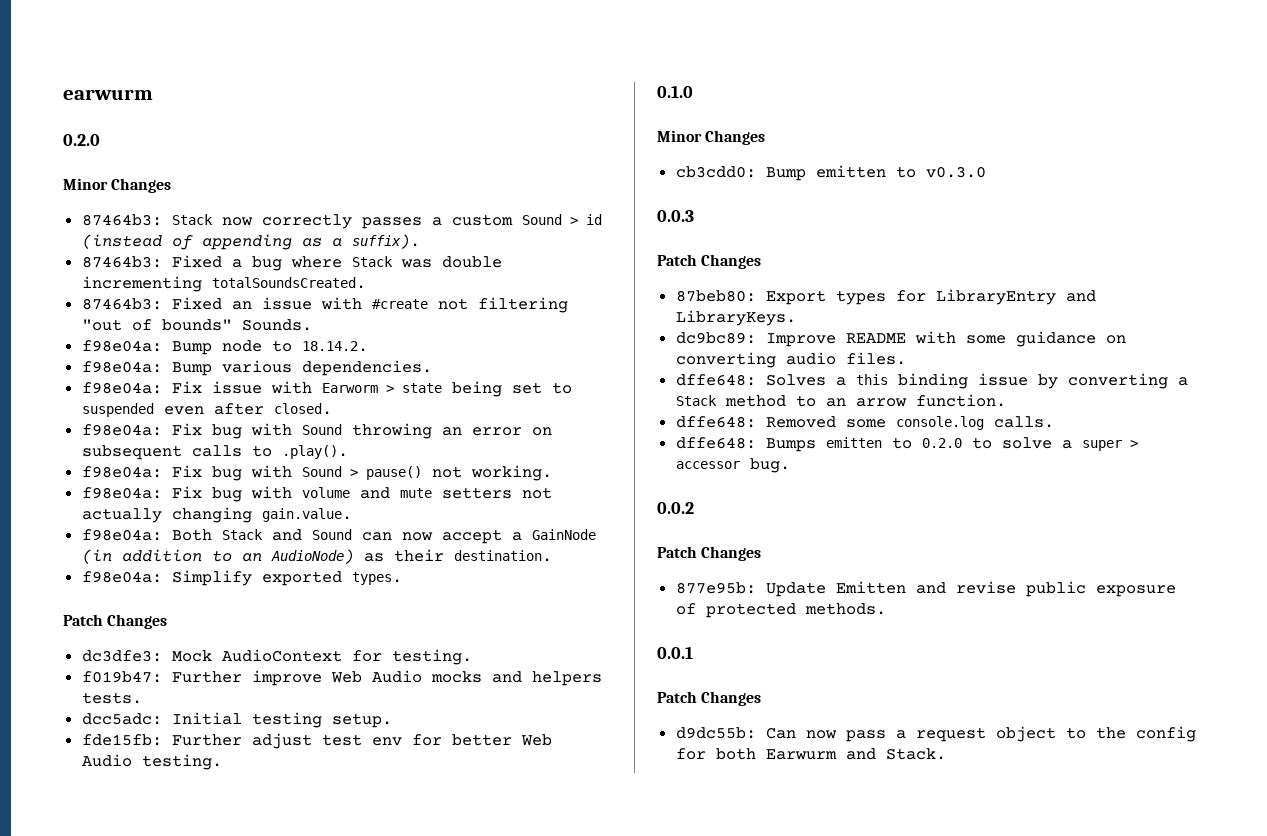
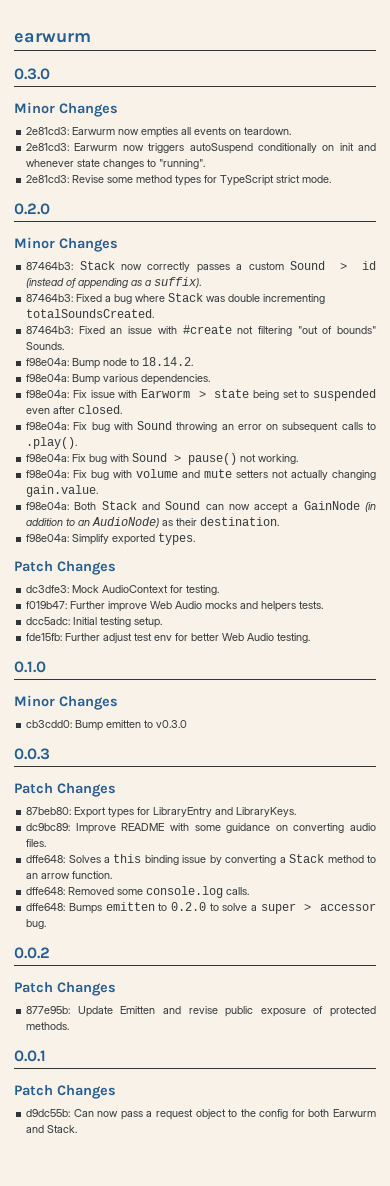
(153, 94) none -> [14,68,50,80] [14,102,118,117] [26,127,292,138] [26,143,377,154] [26,159,206,169] [26,175,332,186] // 0.3.0 // Minor Changes // 2e81cd3: Earwurm now empties all events on teardown. // 2e81cd3: Earwurm now triggers autoSuspend conditionally on init and whenever state changes to "running". // 2e81cd3: Revise some method types for TypeScript strict mode.

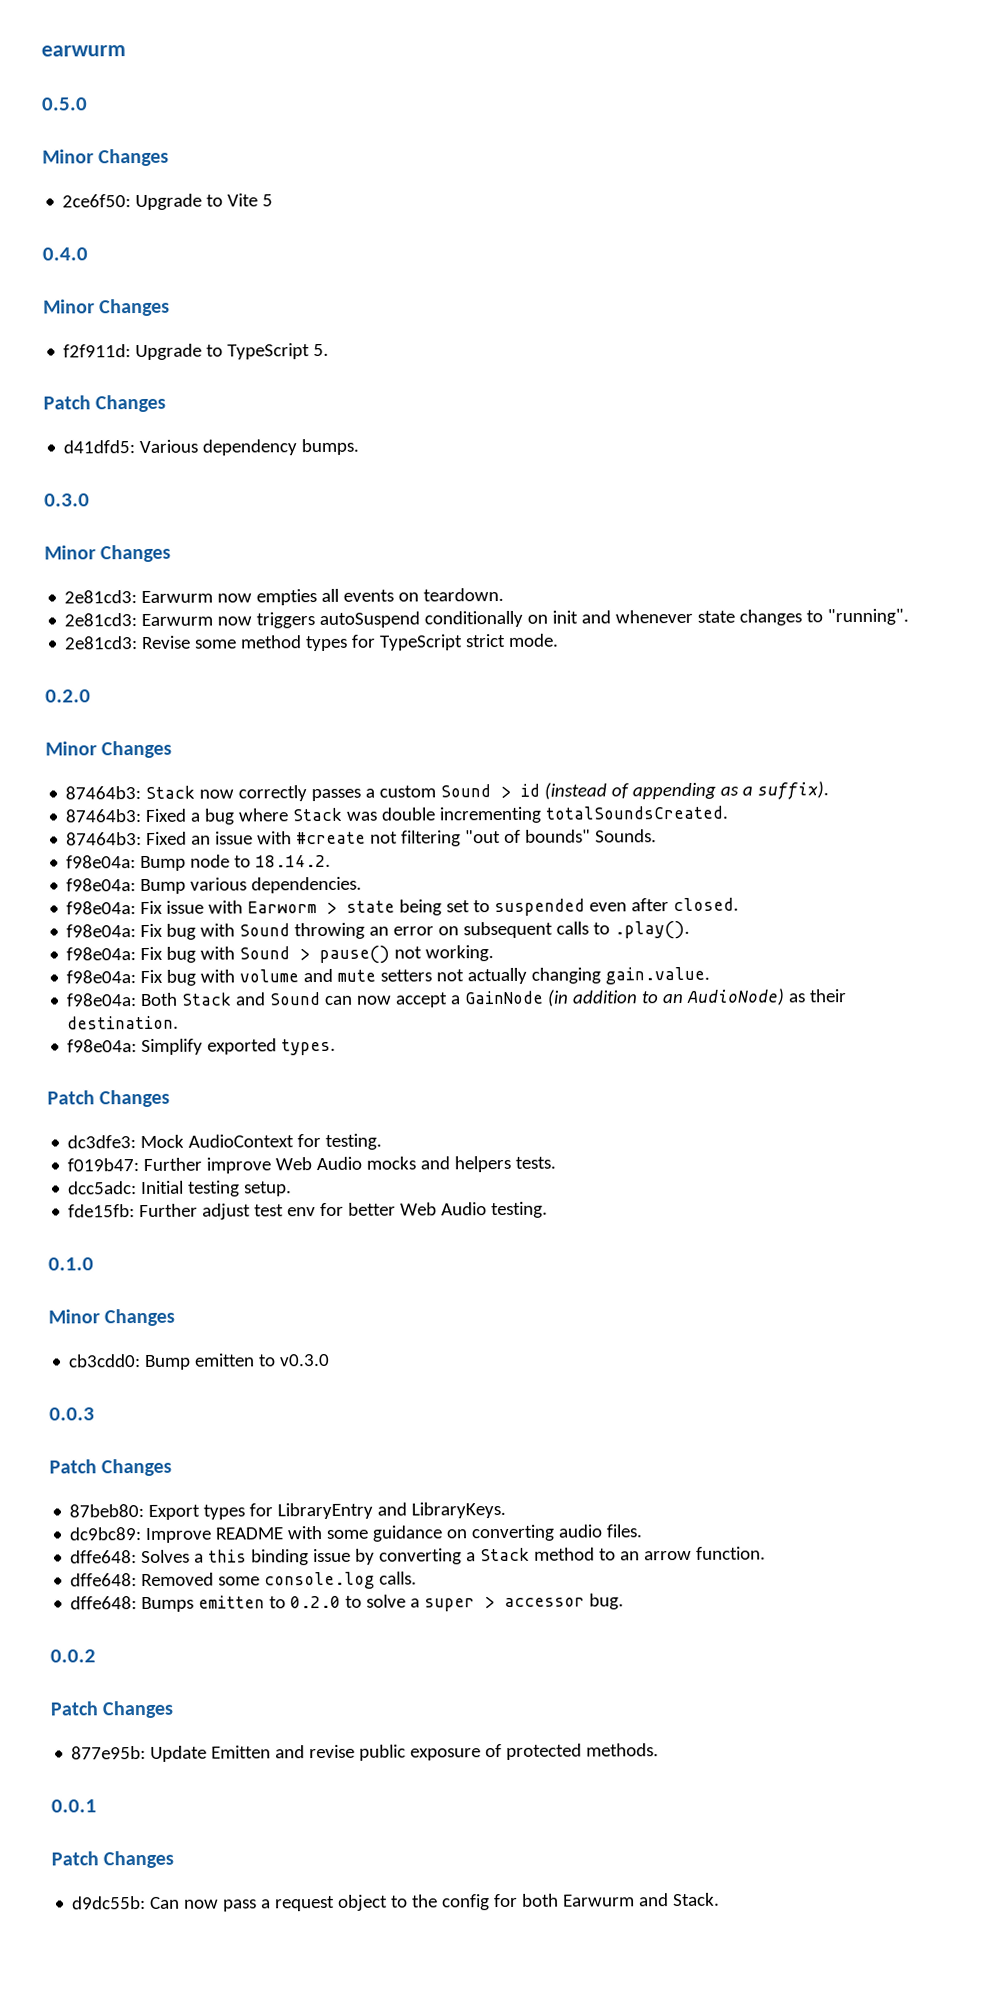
(91, 38) none -> [41,97,88,111] [42,148,170,167] [62,193,274,211] [42,247,88,261] [43,298,171,317] [63,343,330,361] [43,394,167,413] [63,438,360,456] // 0.5.0 // Minor Changes // 2ce6f50: Upgrade to Vite 5 // 0.4.0 // Minor Changes // f2f911d: Upgrade to TypeScript 5. // Patch Changes // d41dfd5: Various dependency bumps.

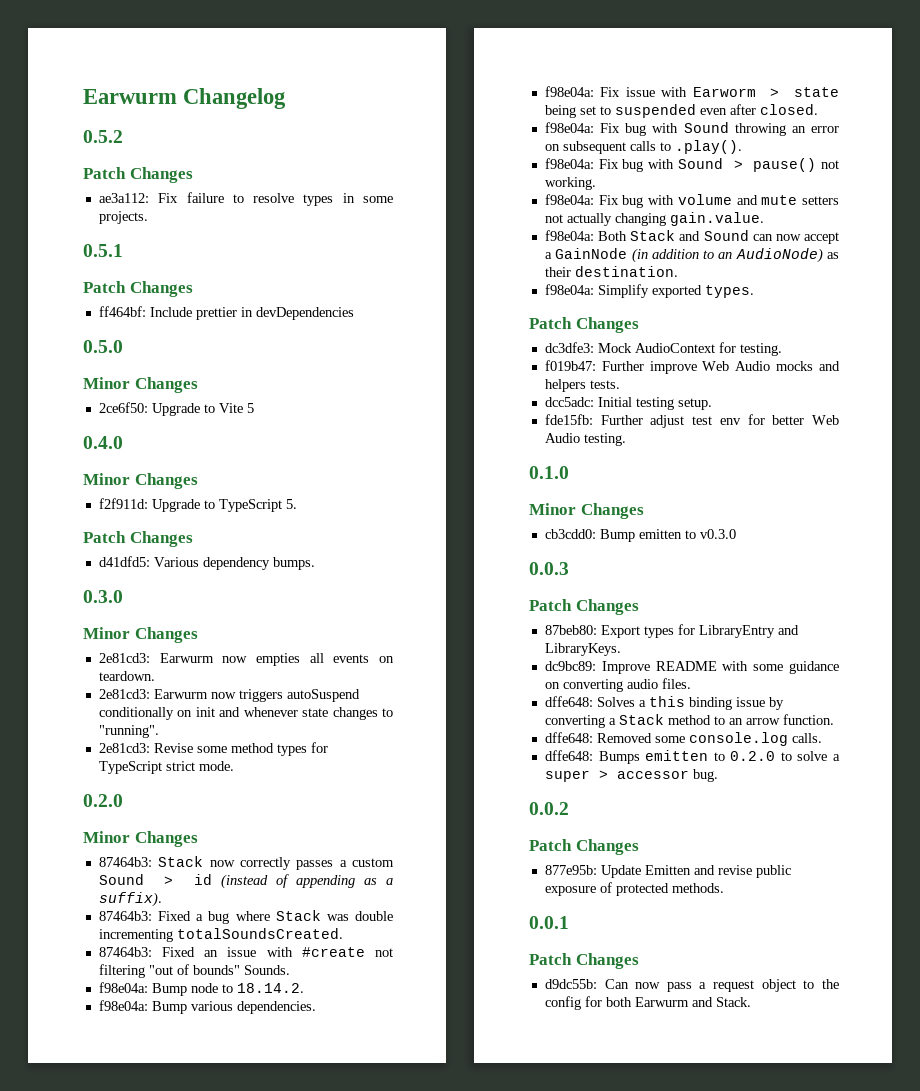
[41,45,126,57] earwurm -> [83,88,287,109] [83,130,123,143] [83,167,193,183] [98,192,393,206] [98,211,148,224] [83,244,123,257] [83,281,193,297] [98,306,354,320] Earwurm Changelog // 0.5.2 // Patch Changes // ae3a112: Fix failure to resolve types in some projects. // 0.5.1 // Patch Changes // ff464bf: Include prettier in devDependencies

